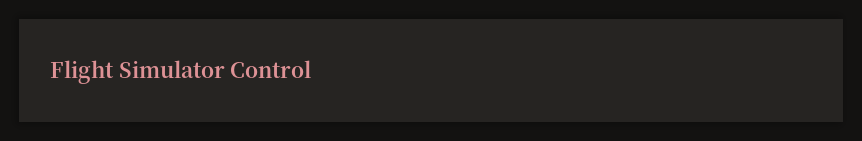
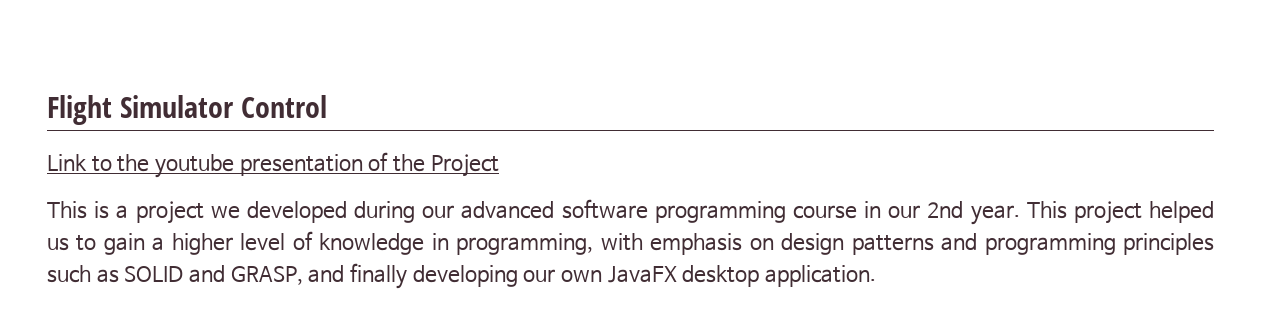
(312, 69) none -> [47,152,499,178] [47,199,1214,225] [47,231,1214,255] [47,263,876,289] // Link to the youtube presentation of the Project // This is a project we developed during our advanced software programming course in our 2nd year. This project helped us to gain a higher level of knowledge in programming, with emphasis on design patterns and programming principles such as SOLID and GRASP, and finally developing our own JavaFX desktop application.

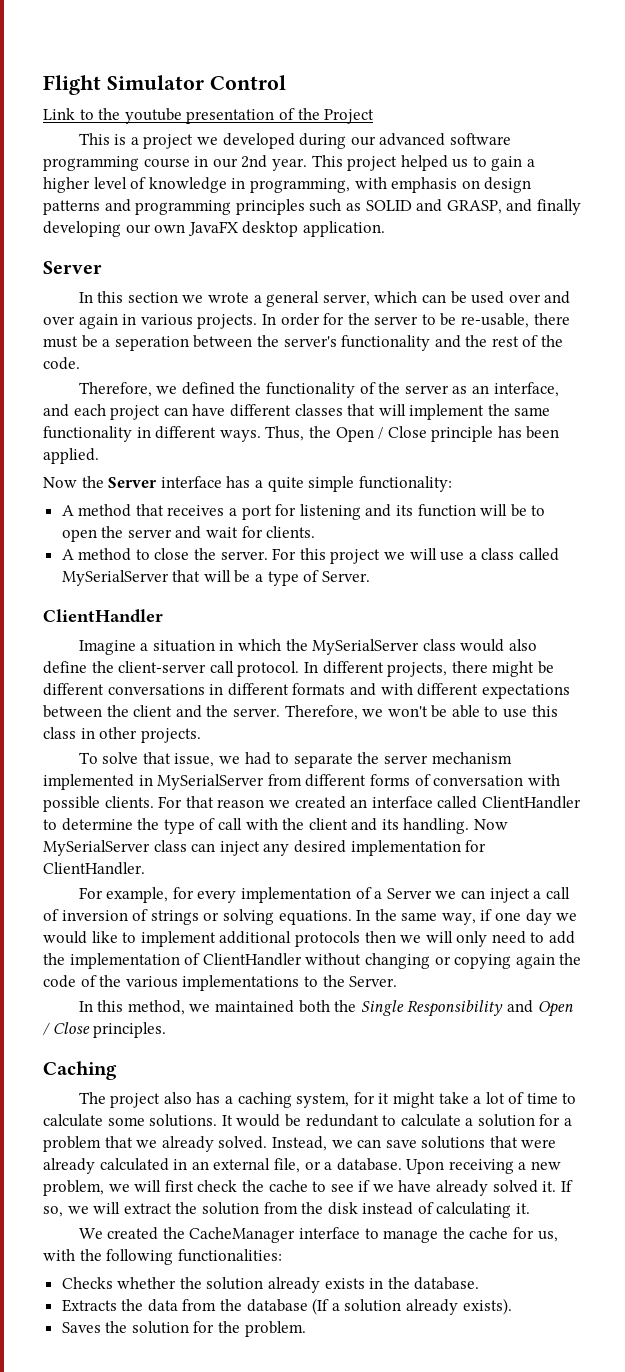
(876, 276) none -> [43,261,102,274] [78,291,571,307] [43,313,570,329] [43,335,564,351] [43,357,80,370] [78,382,559,398] [43,404,551,420] [43,426,560,442] [43,448,99,464] [43,476,452,492] [61,504,546,520] [61,526,316,542] [61,548,559,564] [61,570,370,586] [43,609,163,623] [78,639,537,655] [43,661,554,677] [43,683,570,699] [43,705,558,720] [43,727,201,743] [78,752,512,768] [43,774,560,790] [43,796,581,812] [43,818,509,834] [43,840,487,856] [43,862,145,875] [78,887,570,903] [43,909,578,925] [43,931,576,947] [43,953,582,969] [43,975,398,991] [78,1000,573,1017] [43,1022,167,1038] [43,1061,117,1080] [78,1092,577,1108] [43,1114,573,1127] [43,1136,557,1152] [43,1158,562,1174] [43,1180,573,1196] [43,1202,531,1218] [78,1227,558,1243] [43,1249,282,1265] [61,1277,480,1293] [61,1298,512,1315] [61,1321,306,1337] // Server // In this section we wrote a general server, which can be used over and over again in various projects. In order for the server to be re-usable, there must be a seperation between the server's functionality and the rest of the code. // Therefore, we defined the functionality of the server as an interface, and each project can have different classes that will implement the same functionality in different ways. Thus, the Open / Close principle has been applied. // Now the Server interface has a quite simple functionality: // A method that receives a port for listening and its function will be to open the server and wait for clients. // A method to close the server. For this project we will use a class called MySerialServer that will be a type of Server. // ClientHandler // Imagine a situation in which the MySerialServer class would also define the client-server call protocol. In different projects, there might be different conversations in different formats and with different expectations between the client and the server. Therefore, we won't be able to use this class in other projects. // To solve that issue, we had to separate the server mechanism implemented in MySerialServer from different forms of conversation with possible clients. For that reason we created an interface called ClientHandler to determine the type of call with the client and its handling. Now MySerialServer class can inject any desired implementation for ClientHandler. // For example, for every implementation of a Server we can inject a call of inversion of strings or solving equations. In the same way, if one day we would like to implement additional protocols then we will only need to add the implementation of ClientHandler without changing or copying again the code of the various implementations to the Server. // In this method, we maintained both the Single Responsibility and Open / Close principles. // Caching // The project also has a caching system, for it might take a lot of time to calculate some solutions. It would be redundant to calculate a solution for a problem that we already solved. Instead, we can save solutions that were already calculated in an external file, or a database. Upon receiving a new problem, we will first check the cache to see if we have already solved it. If so, we will extract the solution from the disk instead of calculating it. // We created the CacheManager interface to manage the cache for us, with the following functionalities: // Checks whether the solution already exists in the database. // Extracts the data from the database (If a solution already exists). // Saves the solution for the problem.

